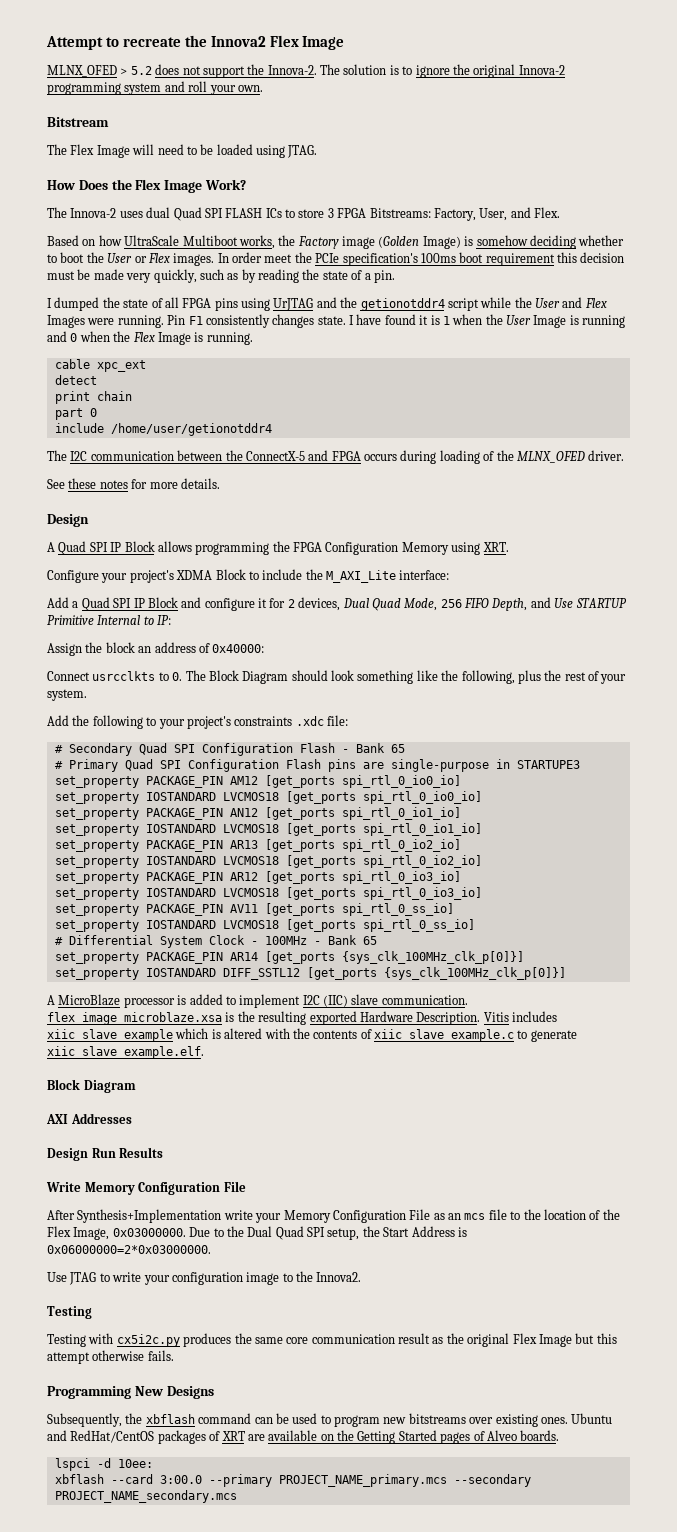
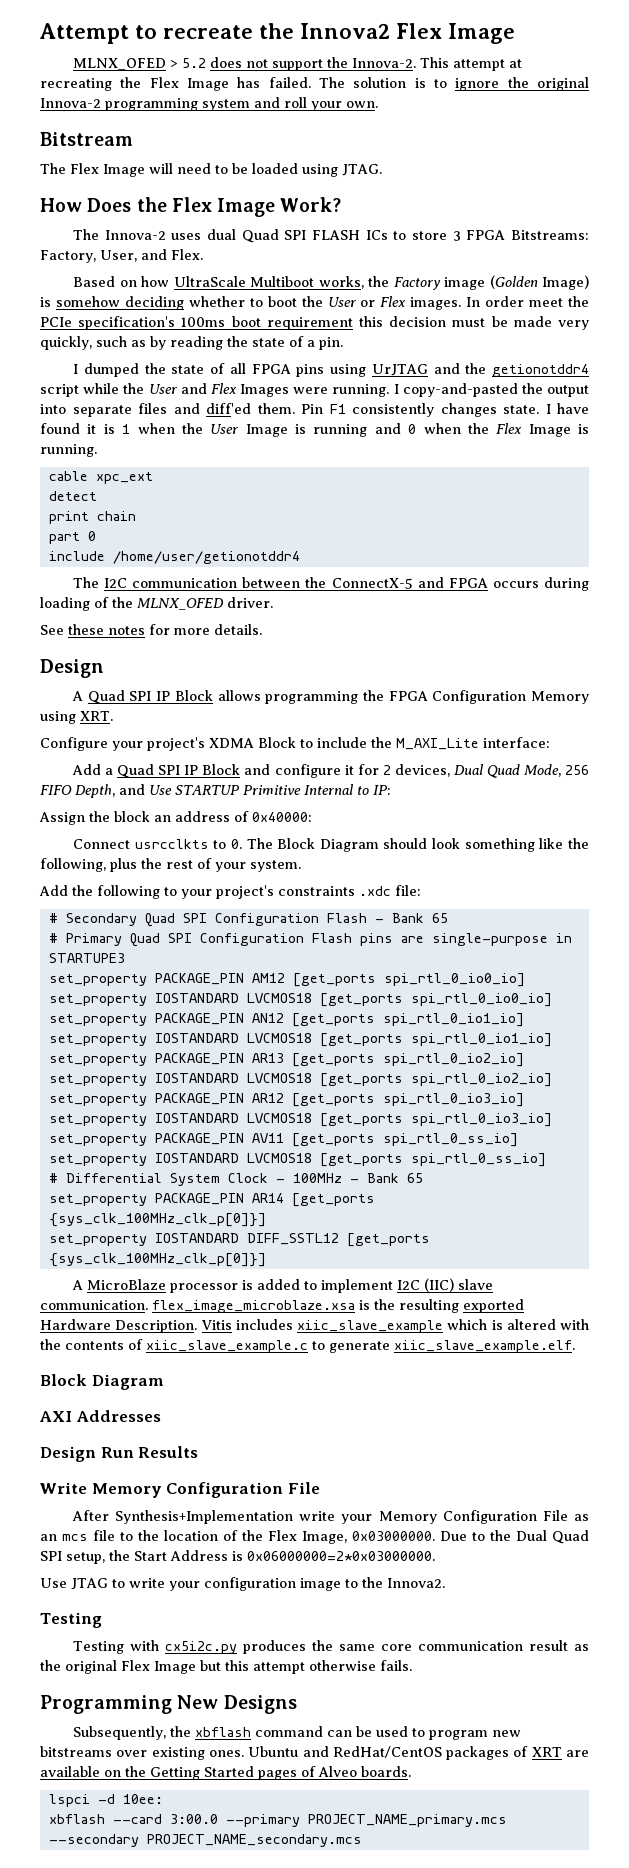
(317, 70) none -> [420,57,523,71] [40,77,311,91] This attempt at recreating the Flex Image has failed.
(164, 321) none -> [393,383,589,397] [40,403,295,417] I copy-and-pasted the output into separate files and diff'ed them.

